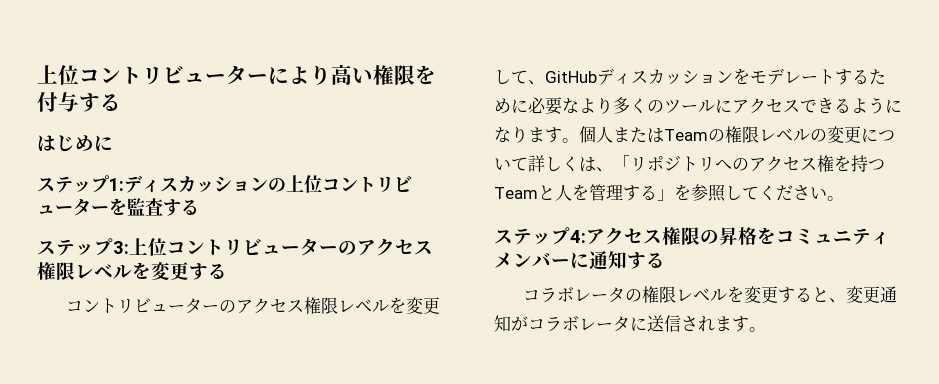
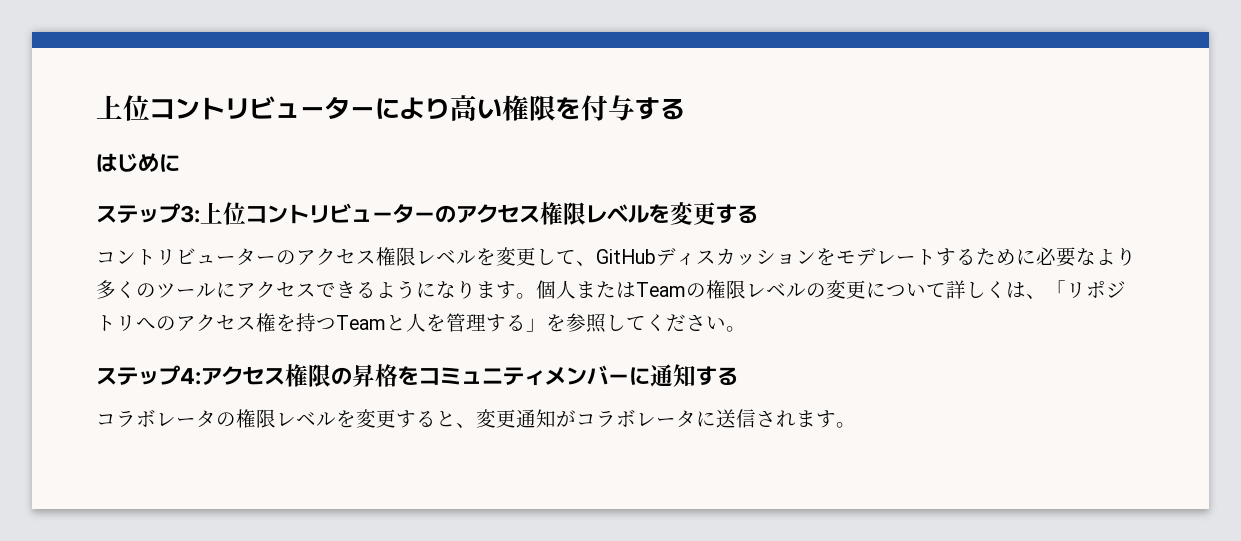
[37,175,412,193] [37,198,199,216] // ステップ1:ディスカッションの上位コントリビューターを監査する -> (180, 163) none

